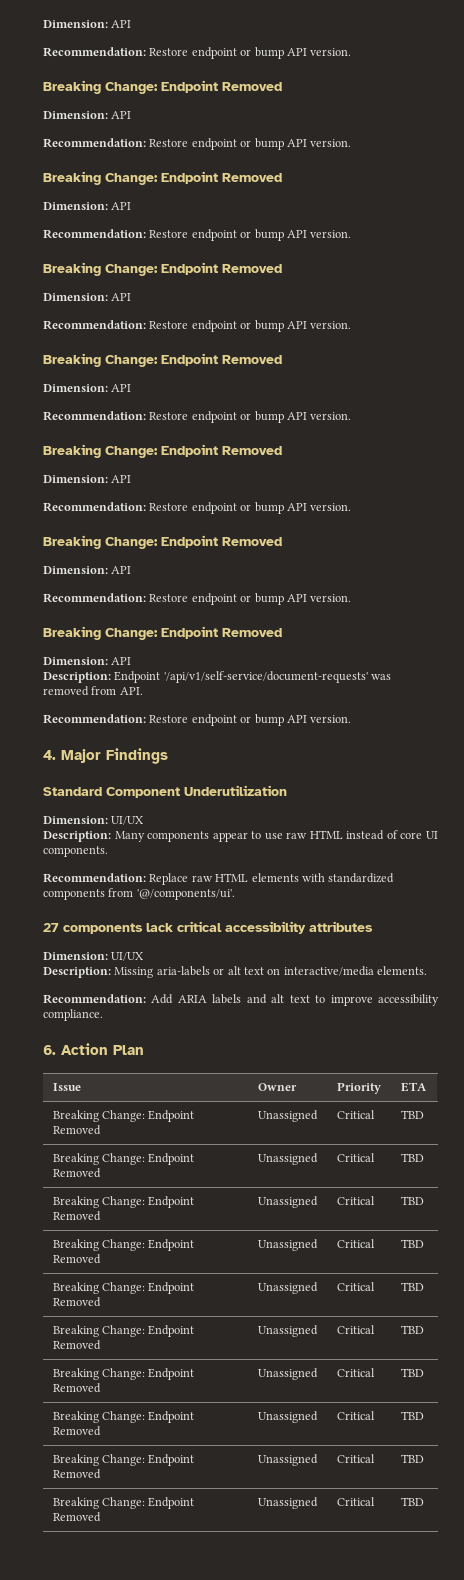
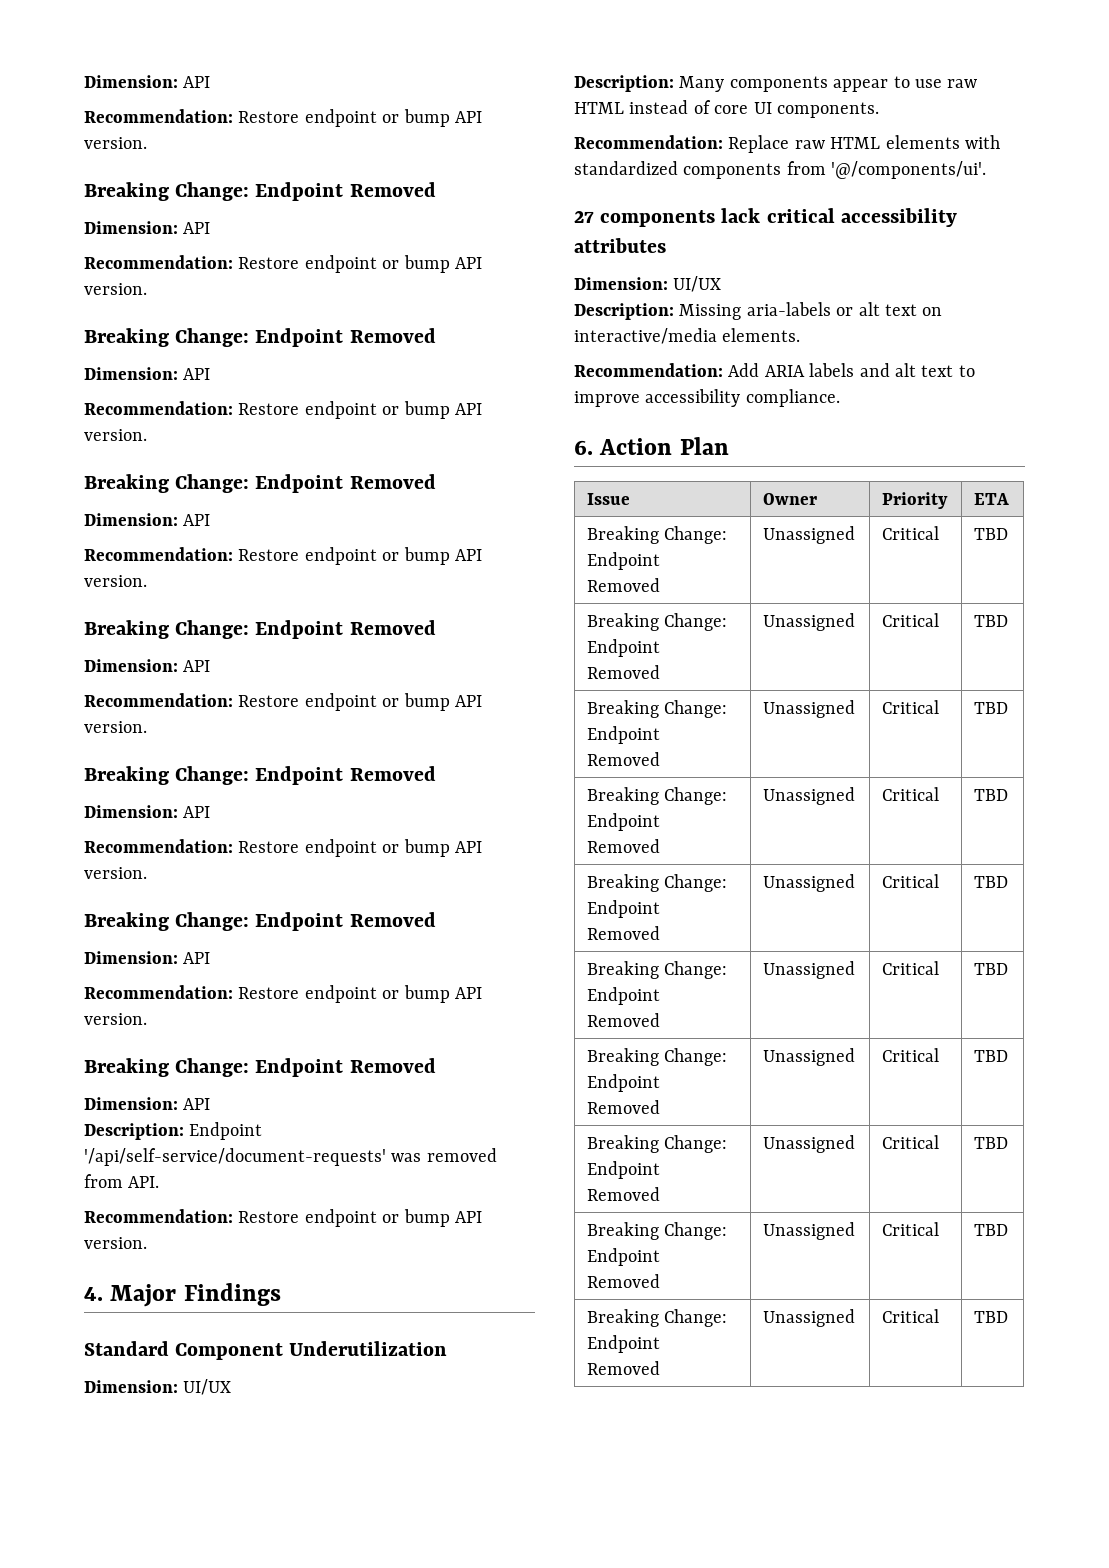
[163,671,368,683] '/api/v1/self-service/document-requests' -> [84,1148,386,1166] '/api/self-service/document-requests'

